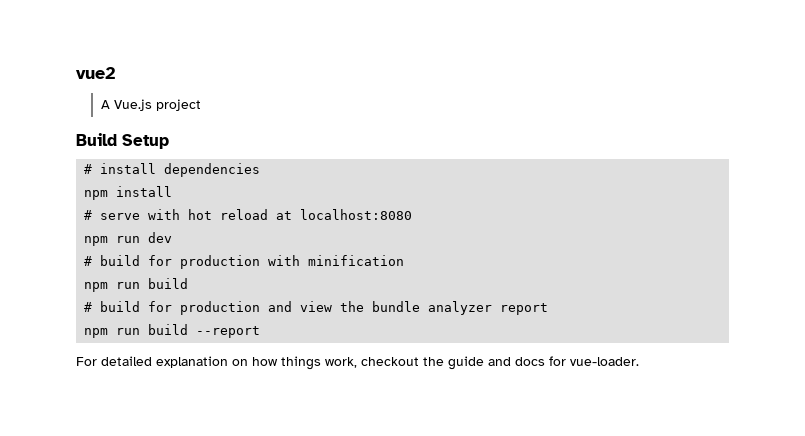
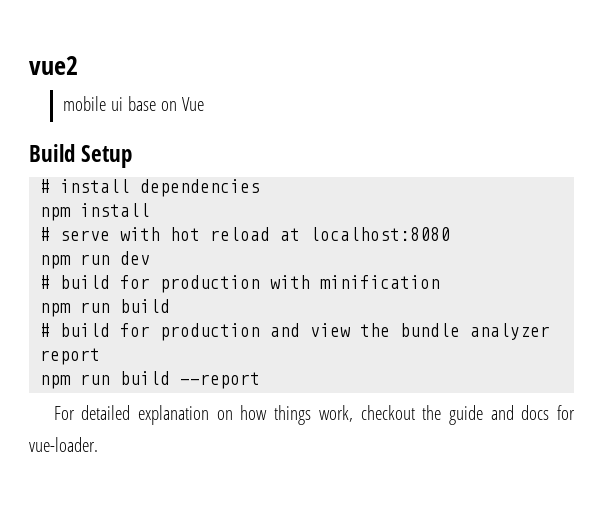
[100,99,201,111] A Vue.js project -> [63,96,205,111] mobile ui base on Vue

